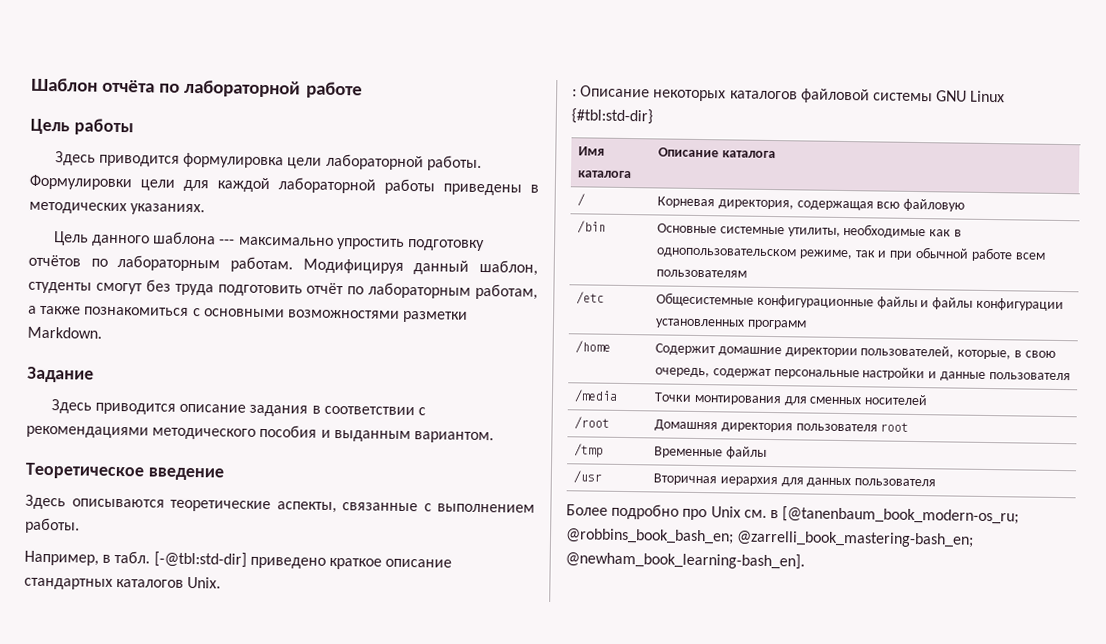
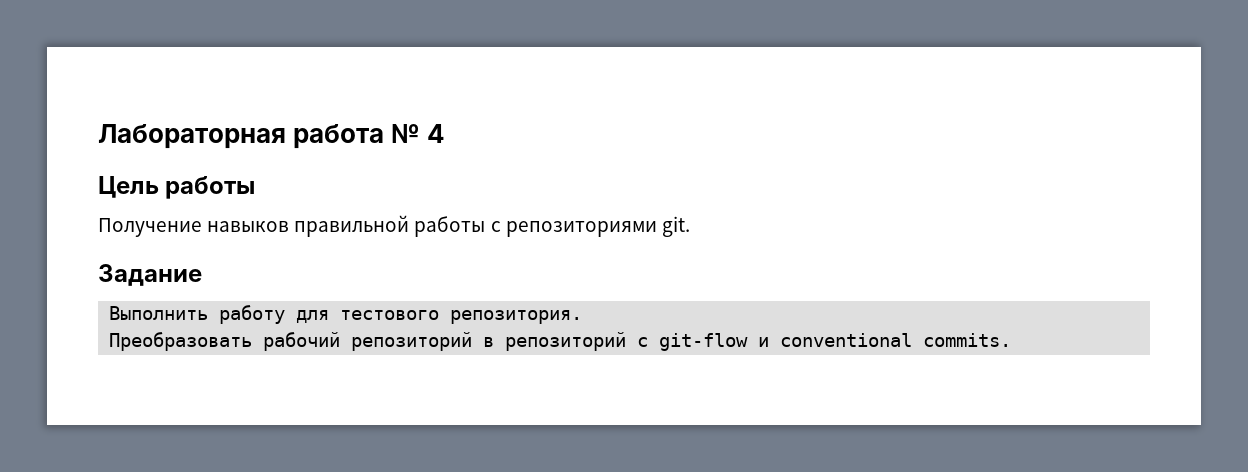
[31,77,363,99] [30,118,134,136] [54,151,482,171] [29,174,539,196] [29,201,206,216] [53,231,485,252] [28,254,538,276] [28,279,538,300] [28,305,469,323] [27,326,102,339] [27,366,94,383] [50,399,426,417] [26,424,494,444] [25,462,224,481] [25,494,535,514] [25,517,80,534] [24,550,453,570] [24,576,222,590] [572,85,1006,104] [571,108,653,125] [578,146,606,156] [577,170,633,179] [658,147,776,159] [577,193,586,207] [657,196,966,212] [577,220,607,234] [657,223,963,239] [656,246,1046,262] [656,269,748,278] [576,291,606,305] [656,292,1065,312] [655,318,807,330] [575,340,612,354] [655,343,1056,360] [655,367,1071,381] [574,389,619,403] [654,392,929,406] [574,416,611,430] [654,419,910,433] [574,443,604,458] [654,446,767,459] [573,470,603,484] [653,473,937,488] [566,503,1020,525] [565,528,975,548] [565,551,805,570] Шаблон отчёта по лабораторной работе // Цель работы // Здесь приводится формулировка цели лабораторной работы. Формулировки цели для каждой лабораторной работы приведены в методических указаниях. // Цель данного шаблона --- максимально упростить подготовку отчётов по лабораторным работам. Модифицируя данный шаблон, студенты смогут без труда подготовить отчёт по лабораторным работам, а также познакомиться с основными возможностями разметки Markdown. // Задание // Здесь приводится описание задания в соответствии с рекомендациями методического пособия и выданным вариантом. // Теоретическое введение // Здесь описываются теоретические аспекты, связанные с выполнением работы. // Например, в табл. [-@tbl:std-dir] приведено краткое описание стандартных каталогов Unix. // : Описание некоторых каталогов файловой системы GNU Linux {#tbl:std-dir} // Имя каталога | Описание каталога // / | Корневая директория, содержащая всю файловую // /bin | Основные системные утилиты, необходимые как в однопользовательском режиме, так и при обычной работе всем пользователям // /etc | Общесистемные конфигурационные файлы и файлы конфигурации установленных программ // /home | Содержит домашние директории пользователей, которые, в свою очередь, содержат персональные настройки и данные пользователя // /media | Точки монтирования для сменных носителей // /root | Домашняя директория пользователя root // /tmp | Временные файлы // /usr | Вторичная иерархия для данных пользователя // Более подробно про Unix см. в [@tanenbaum_book_modern-os_ru; @robbins_book_bash_en; @zarrelli_book_mastering-bash_en; @newham_book_learning-bash_en]. -> [98,124,446,149] [98,176,256,199] [98,215,690,237] [98,264,202,286] [109,305,583,324] [109,332,1012,351] Лабораторная работа № 4 // Цель работы // Получение навыков правильной работы с репозиториями git. // Задание // Выполнить работу для тестового репозитория. // Преобразовать рабочий репозиторий в репозиторий с git-flow и conventional commits.

